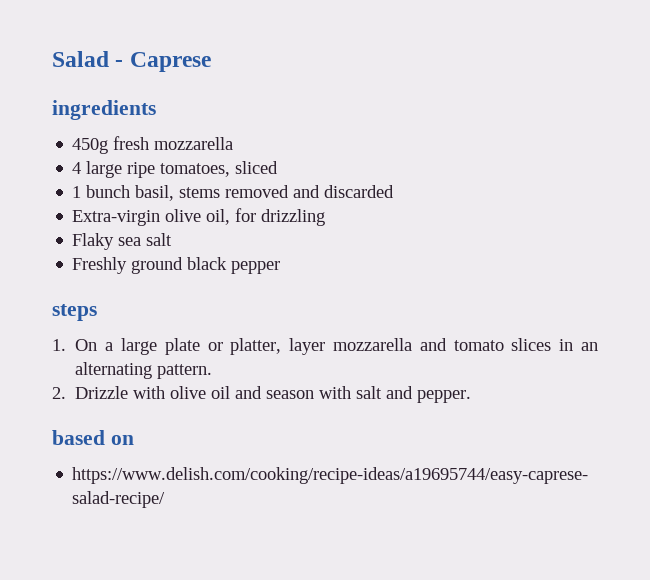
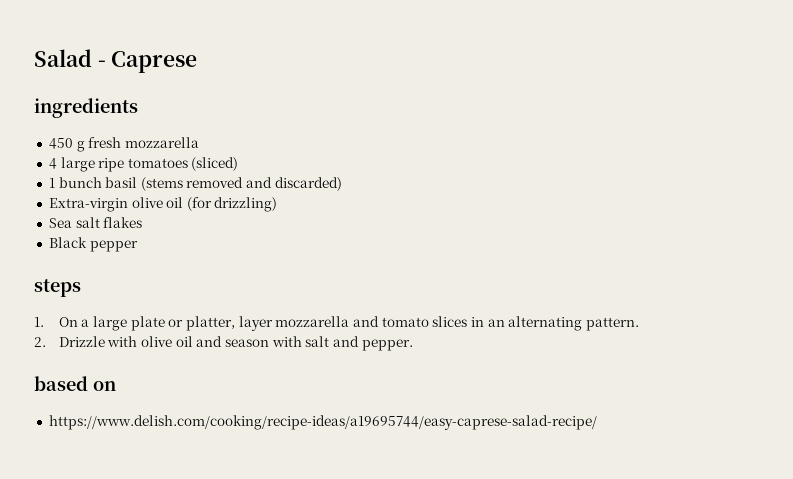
[72,138,109,154] 450g -> [48,138,85,152] 450 g
[160,161,279,177] tomatoes, sliced -> [127,157,239,171] tomatoes (sliced)
[135,185,221,201] basil, stems -> [105,177,183,191] basil (stems
[324,185,395,198] discarded -> [274,177,342,191] discarded)
[206,208,326,226] [72,233,173,250] [72,257,228,274] oil, for drizzling // Flaky sea salt // Freshly ground black -> [166,197,278,212] [48,217,143,228] [48,237,87,248] oil (for drizzling) // Sea salt flakes // Black

